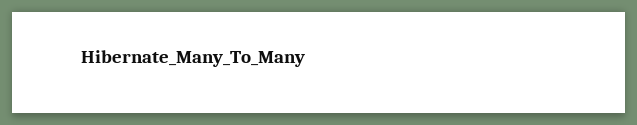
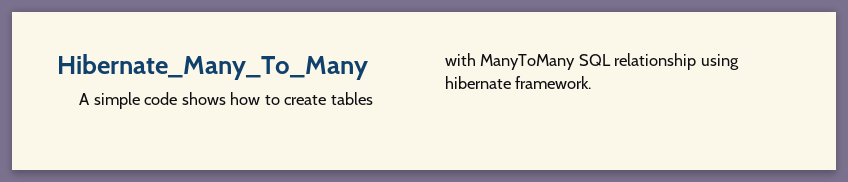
(305, 58) none -> [79,92,373,109] [445,53,739,70] [445,76,592,89] // A simple code shows how to create tables with ManyToMany SQL relationship using hibernate framework.

